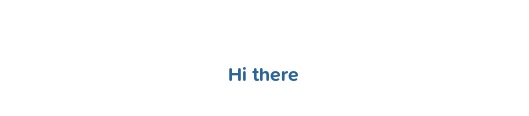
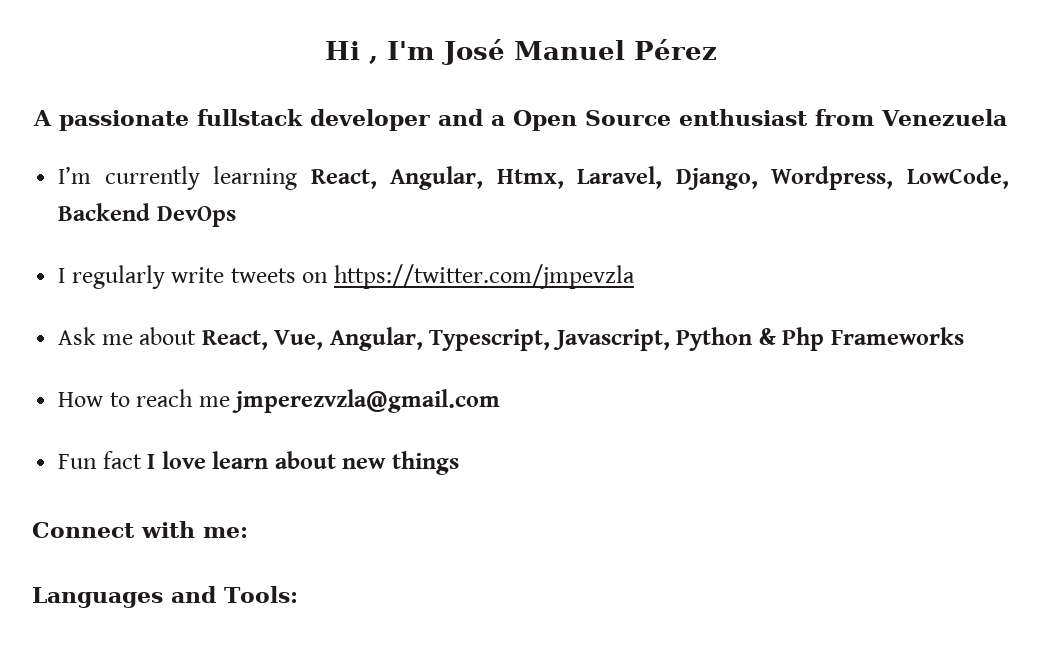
[252,68,300,82] there -> [368,39,717,65] [32,109,1008,131] [58,166,1009,190] [58,203,236,227] [58,264,635,289] [58,327,964,351] [58,389,501,413] [58,451,459,475] [32,521,248,538] [32,586,298,608] , I'm José Manuel Pérez // A passionate fullstack developer and a Open Source enthusiast from Venezuela // I’m currently learning React, Angular, Htmx, Laravel, Django, Wordpress, LowCode, Backend DevOps // I regularly write tweets on https://twitter.com/jmpevzla // Ask me about React, Vue, Angular, Typescript, Javascript, Python & Php Frameworks // How to reach me jmperezvzla@gmail.com // Fun fact I love learn about new things // Connect with me: // Languages and Tools:

